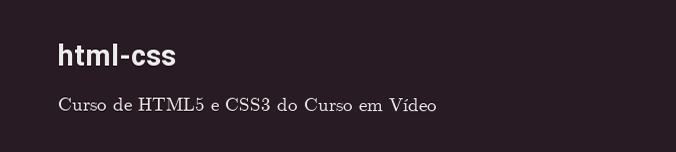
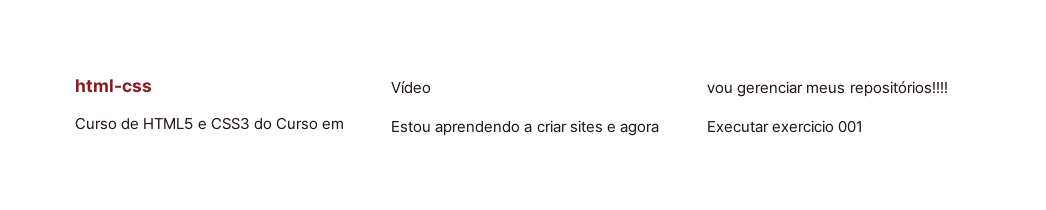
(437, 105) none -> [391,120,660,136] [707,81,948,97] [707,120,864,133] // Estou aprendendo a criar sites e agora vou gerenciar meus repositórios!!!! // Executar exercicio 001

